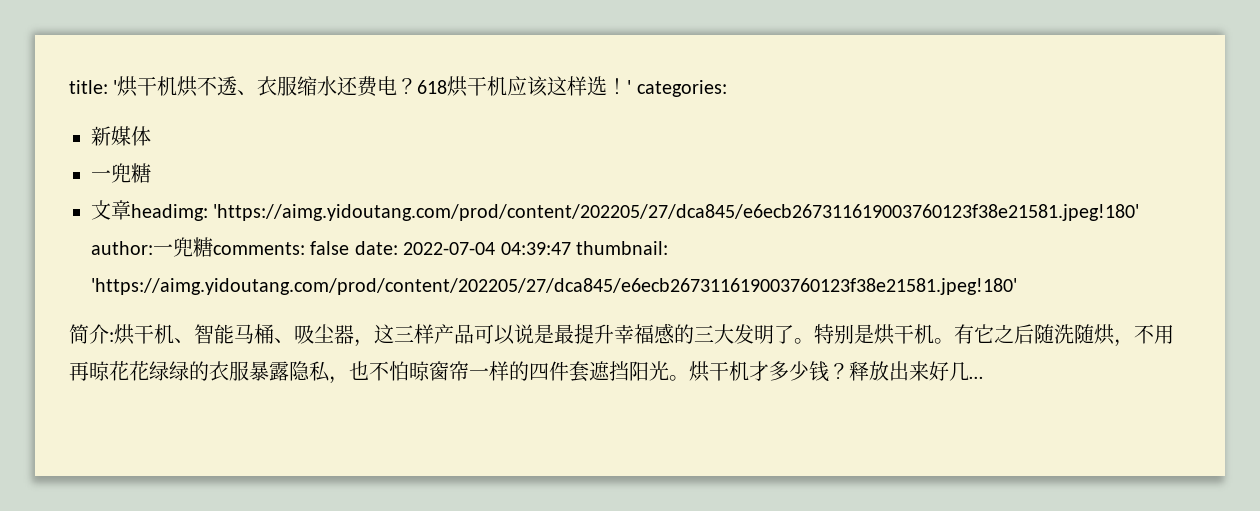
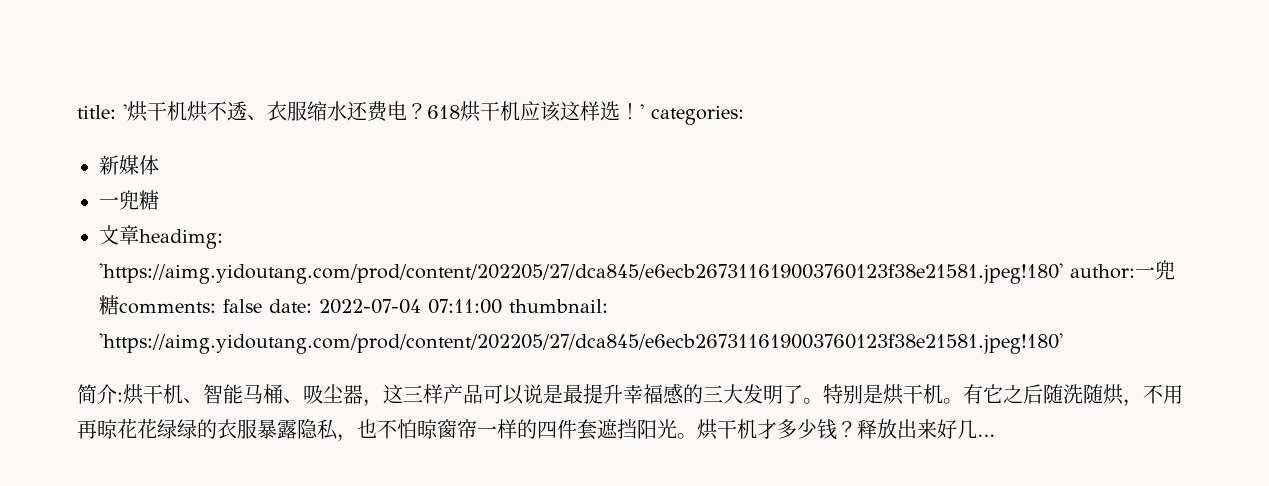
[500,242,571,255] 04:39:47 -> [428,299,502,314] 07:11:00

